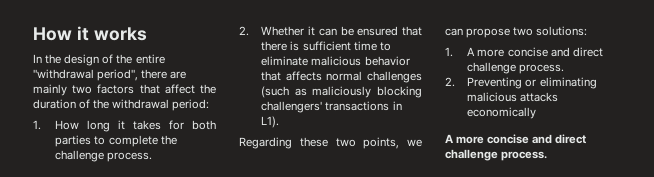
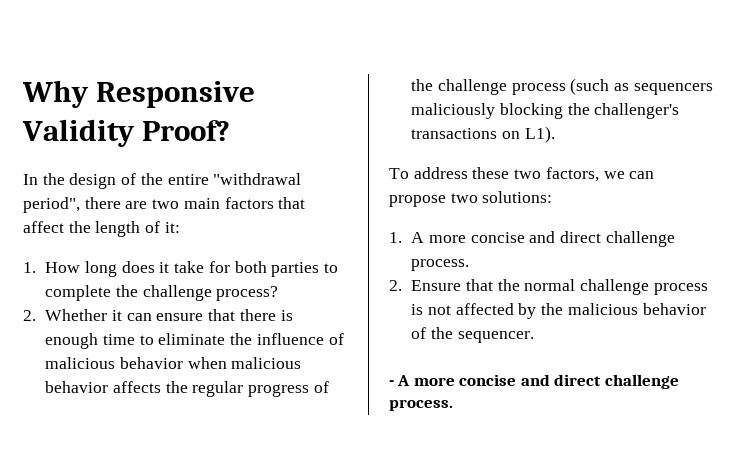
[33,26,147,41] How it works -> [22,80,256,108] [22,119,231,147] Why Responsive Validity Proof?
[33,84,93,96] mainly two -> [152,198,220,209] two main
[33,99,210,111] duration of the withdrawal period: -> [95,221,180,237] length of it:
[118,120,162,130] it takes -> [121,261,205,273] does it take
[107,152,153,162] process. -> [216,286,279,301] process?
[340,26,399,36] be ensured -> [156,313,204,321] ensure
[302,41,351,51] sufficient -> [45,333,99,349] enough
[311,56,410,66] [261,71,422,83] malicious behavior that affects normal challenges -> [230,333,344,345] [45,357,302,369] [45,381,329,397] [411,79,566,95] the influence of malicious behavior when malicious behavior affects the regular progress of the challenge process
(307, 92) none -> [633,83,713,95] sequencers
[261,101,402,113] challengers' transactions in -> [567,103,680,119] [411,128,521,139] the challenger's transactions on
[239,137,292,149] Regarding -> [389,167,468,179] To address
[363,137,400,149] points, -> [545,167,599,182] factors,
[467,77,597,89] [467,92,559,102] [467,107,537,119] Preventing or eliminating malicious attacks economically // -> [411,279,708,295] [411,303,706,319] [411,327,534,343] [389,380,394,386] Ensure that the normal challenge process is not affected by the malicious behavior of the sequencer. // -

